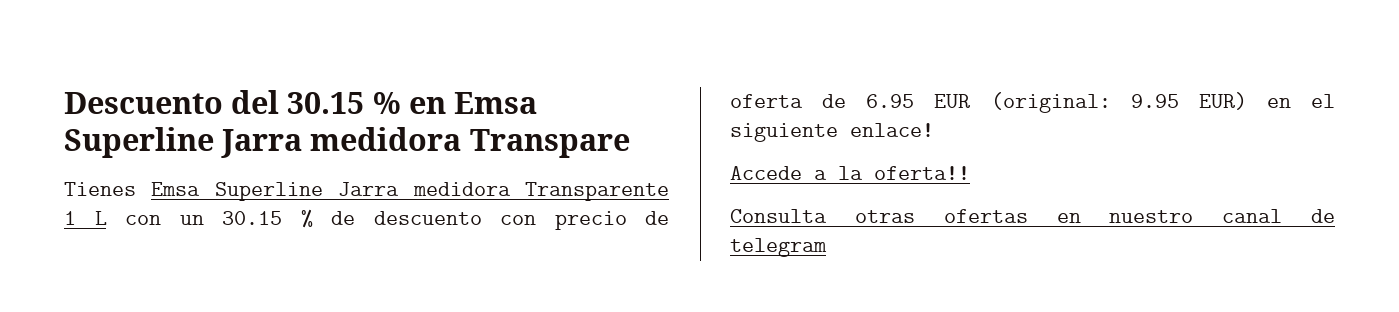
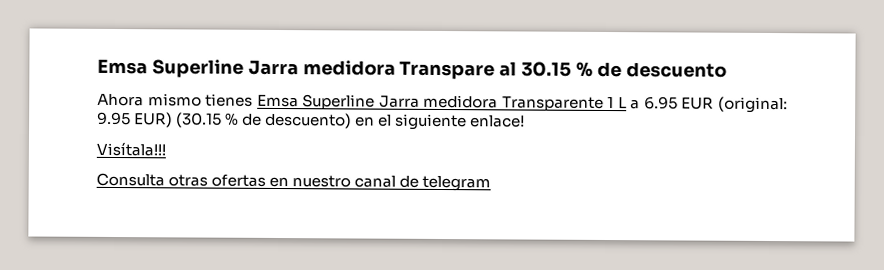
[64,90,446,114] Descuento del 30.15 % en -> (97, 66) none
[64,182,136,196] // Tienes -> [499,61,727,78] [97,93,254,107] al 30.15 % de descuento // Ahora mismo tienes
[125,209,669,230] [730,94,847,108] con un 30.15 % de descuento con precio de oferta de -> [630,99,641,110] a
(1247, 101) none -> [176,112,353,129] (30.15 % de descuento)
[730,166,970,180] Accede a la oferta!! -> [96,141,166,157] Visítala!!!

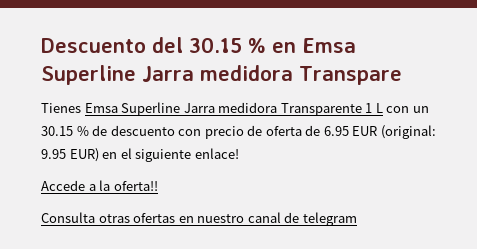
(97, 66) none -> [41,37,296,53] Descuento del 30.15 % en
[499,61,727,78] [97,93,254,107] al 30.15 % de descuento // Ahora mismo tienes -> [41,103,81,113] // Tienes
[630,99,641,110] a -> [386,106,429,113] [41,125,321,139] con un 30.15 % de descuento con precio de oferta de
[176,112,353,129] (30.15 % de descuento) -> (99, 155) none
[96,141,166,157] Visítala!!! -> [41,180,158,191] Accede a la oferta!!

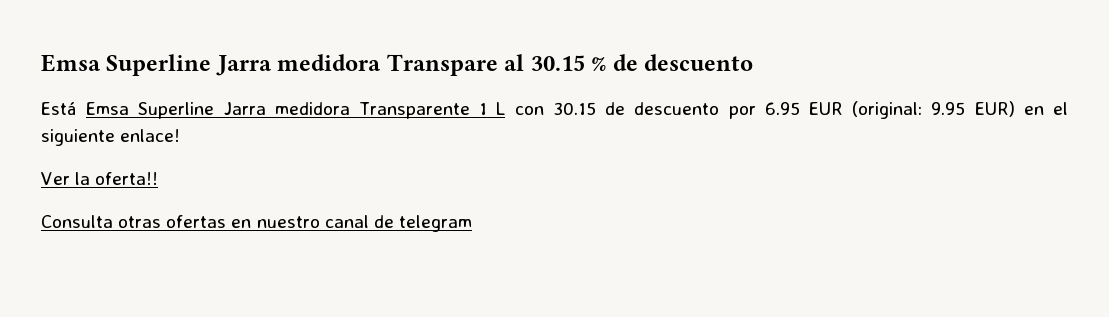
[41,37,296,53] Descuento del 30.15 % en -> (41, 63) none
[41,103,81,113] // Tienes -> [504,54,754,71] [41,102,77,115] al 30.15 % de descuento // Está
[412,106,429,113] [41,125,321,139] un 30.15 % de descuento con precio de oferta de -> [552,102,756,119] 30.15 de descuento por
[41,180,96,191] Accede a -> [41,172,70,185] Ver

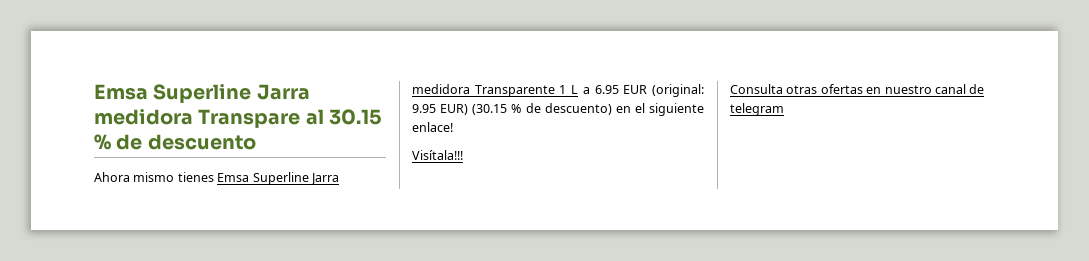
[41,102,77,115] Está -> [94,172,214,182] Ahora mismo tienes
[514,102,756,119] con 30.15 de descuento por -> [582,87,590,94] a
(1015, 109) none -> [472,103,612,115] (30.15 % de descuento)
[41,172,159,185] Ver la oferta!! -> [412,150,463,160] Visítala!!!

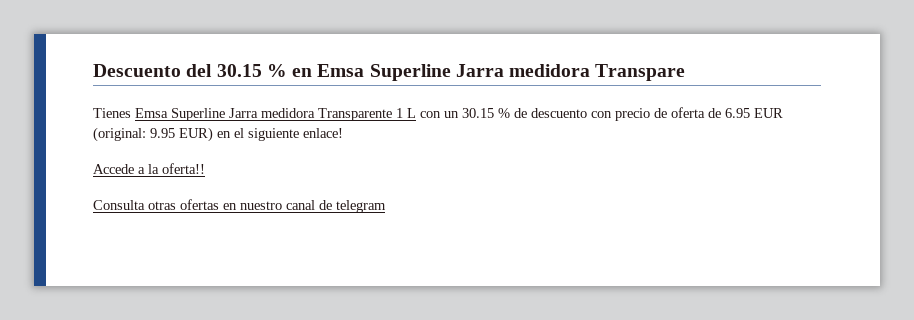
(94, 92) none -> [93,64,313,77] Descuento del 30.15 % en
[305,109,382,125] [94,134,256,150] [94,172,214,182] al 30.15 % de descuento // Ahora mismo tienes -> [93,108,131,118] // Tienes
[582,87,590,94] a -> [420,107,721,121] con un 30.15 % de descuento con precio de oferta de
[472,103,612,115] (30.15 % de descuento) -> (213, 134) none
[412,150,463,160] Visítala!!! -> [93,163,205,174] Accede a la oferta!!

